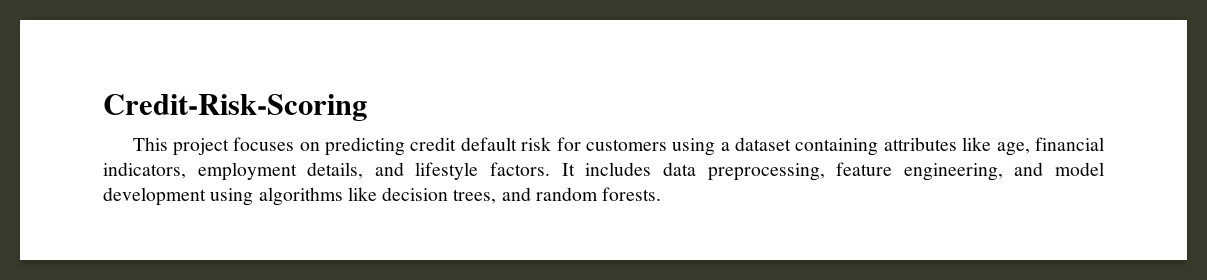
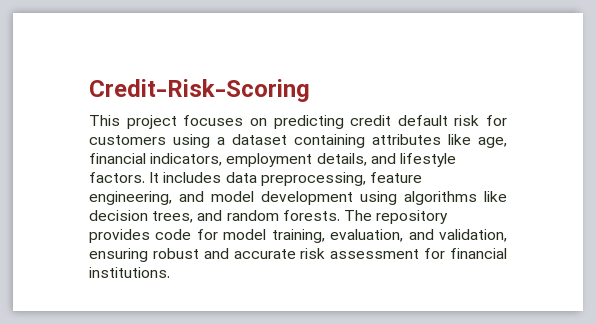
(662, 194) none -> [343,210,449,224] [89,229,507,243] [89,248,507,262] [89,267,170,278] The repository provides code for model training, evaluation, and validation, ensuring robust and accurate risk assessment for financial institutions.

